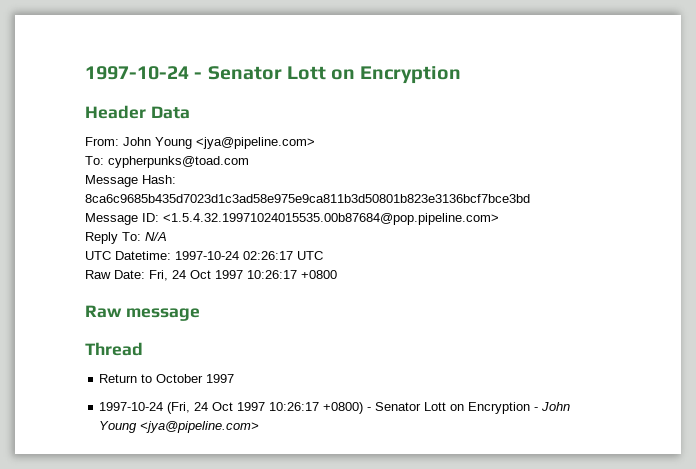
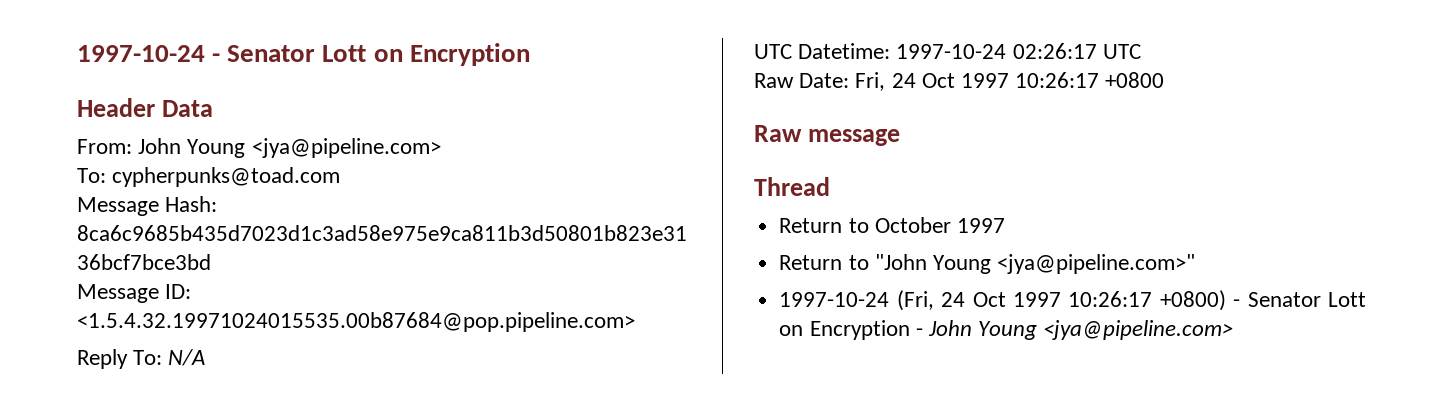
(235, 378) none -> [779,254,1196,274] // Return to "John Young <jya@pipeline.com>"

